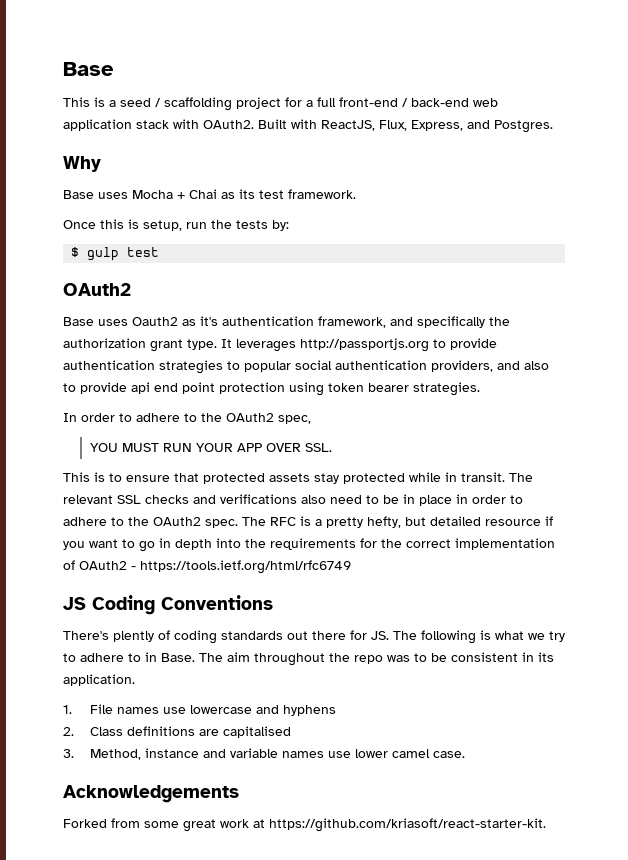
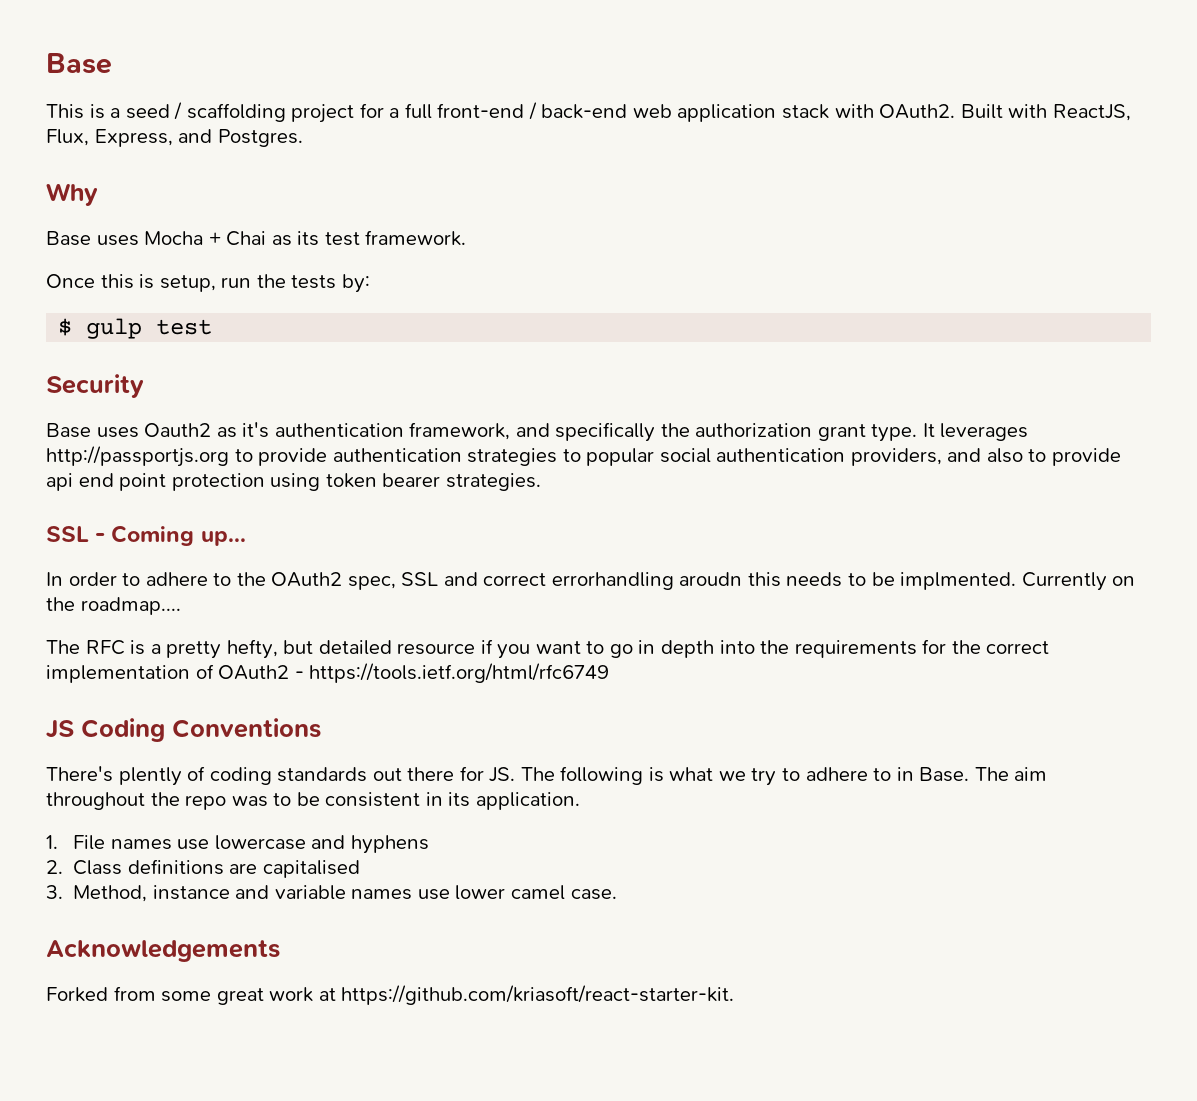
[63,283,131,296] OAuth2 -> [46,374,144,398] Security
(480, 389) none -> [46,525,246,546] // SSL - Coming up...
[89,443,332,452] [63,472,533,484] [63,494,523,506] [63,517,238,528] // YOU MUST RUN YOUR APP OVER SSL. // This is to ensure that protected assets stay protected while in transit. The relevant SSL checks and verifications also need to be in place in order to adhere to the OAuth2 spec. -> [401,572,1136,591] [46,597,181,615] SSL and correct errorhandling aroudn this needs to be implmented. Currently on the roadmap.... //

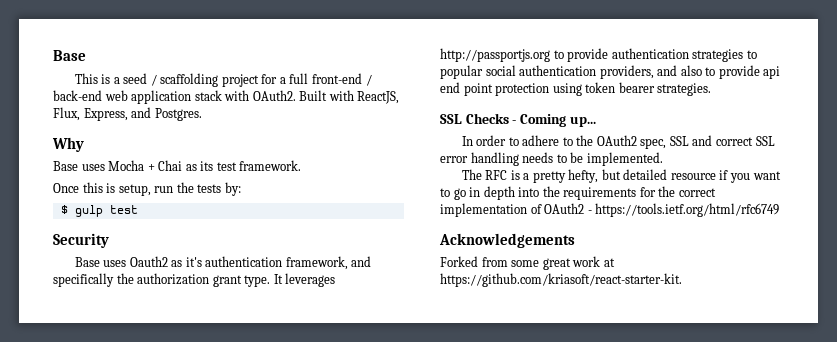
(89, 534) none -> [465,113,509,124] Checks
[551,572,1136,591] [46,597,181,615] errorhandling aroudn this needs to be implmented. Currently on the roadmap.... -> [755,136,775,146] [440,152,663,166] SSL error handling needs to be implemented.
[46,718,321,742] [46,766,1048,786] [46,792,580,810] [46,835,429,854] [46,859,360,878] [46,885,617,902] // JS Coding Conventions // There's plently of coding standards out there for JS. The following is what we try to adhere to in Base. The aim throughout the repo was to be consistent in its application. // 1. File names use lowercase and hyphens // 2. Class definitions are capitalised // 3. Method, instance and variable names use lower camel case. -> (780, 210) none

